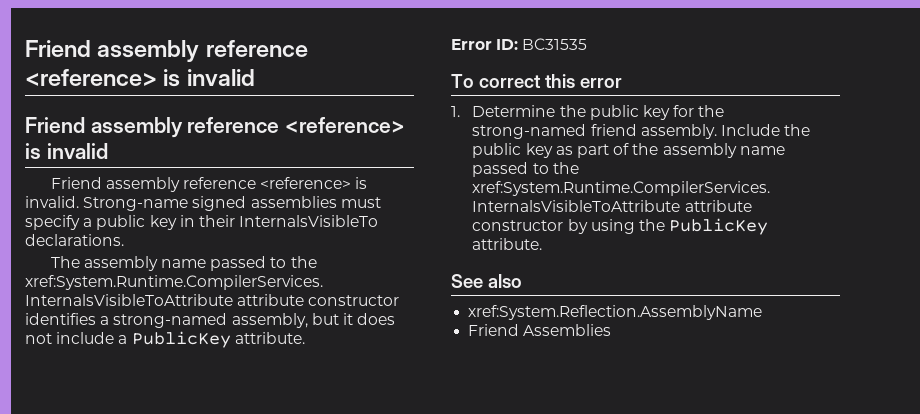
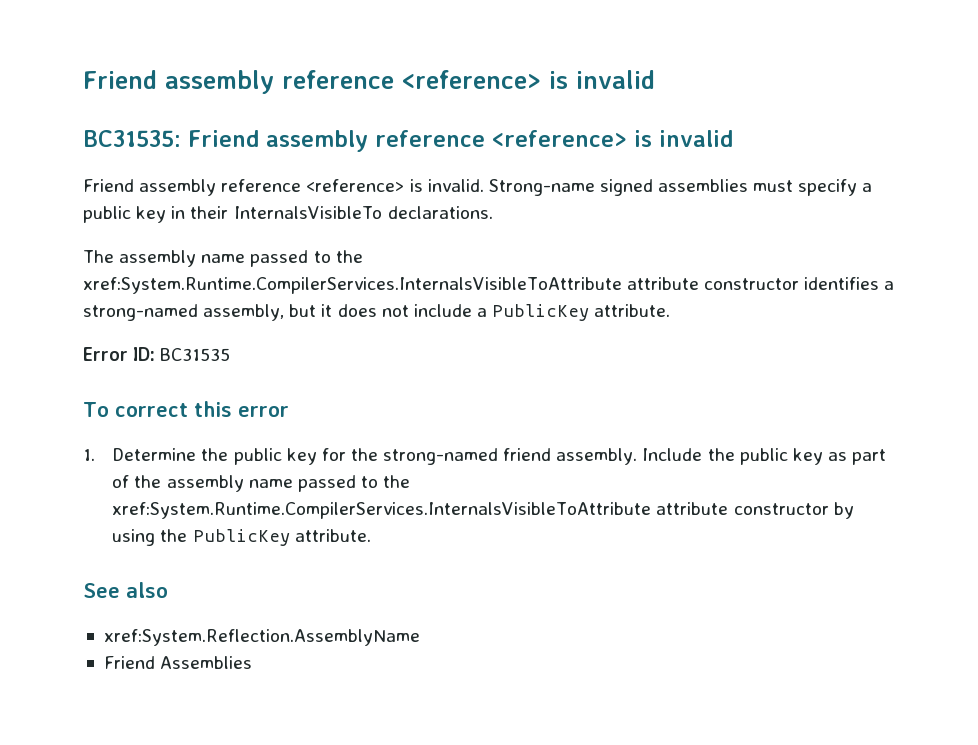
[25,40,308,62] [25,69,255,87] Friend assembly reference <reference> is invalid // -> [83,70,655,94] [83,130,181,147] Friend assembly reference <reference> is invalid // BC31535:

